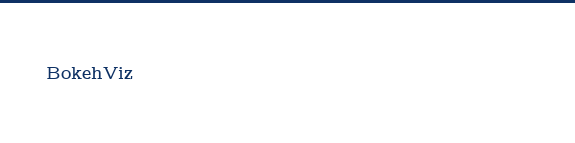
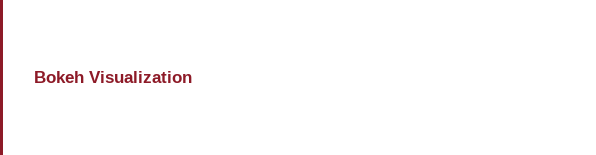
[46,67,133,81] BokehViz -> [34,71,192,83] Bokeh Visualization

